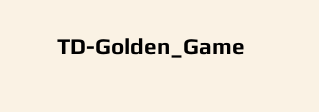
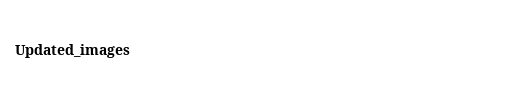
[57,38,245,58] TD-Golden_Game -> [15,44,130,58] Updated_images

